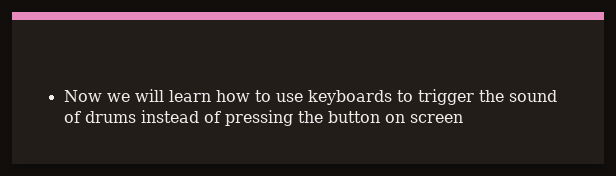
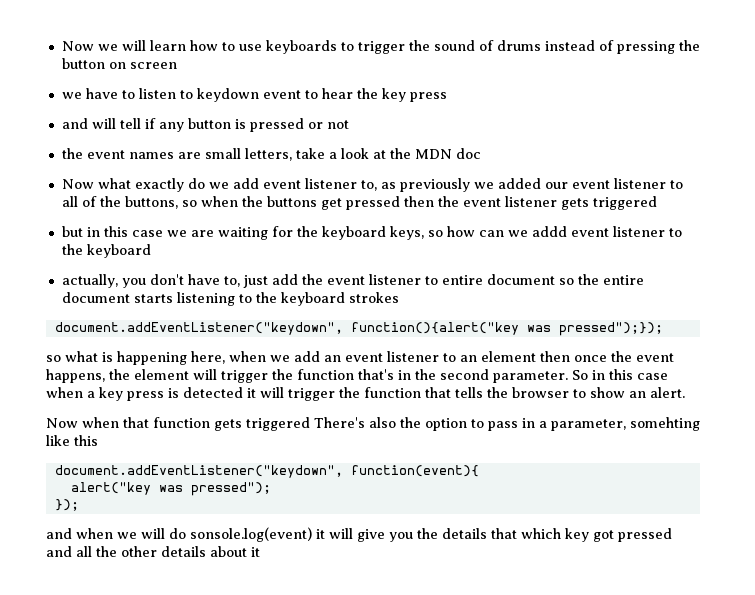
(463, 118) none -> [61,88,447,102] [61,118,349,132] [61,148,481,161] [61,178,683,192] [61,196,657,210] [61,226,682,240] [61,244,151,258] [61,274,644,288] [61,292,399,306] [54,322,663,336] [46,351,674,365] [46,369,668,383] [46,387,685,401] [46,417,700,431] [46,435,98,446] [54,465,479,478] [70,482,271,496] [54,499,79,511] [46,527,672,542] [46,546,260,557] // we have to listen to keydown event to hear the key press // and will tell if any button is pressed or not // the event names are small letters, take a look at the MDN doc // Now what exactly do we add event listener to, as previously we added our event listener to all of the buttons, so when the buttons get pressed then the event listener gets triggered // but in this case we are waiting for the keyboard keys, so how can we addd event listener to the keyboard // actually, you don't have to, just add the event listener to entire document so the entire document starts listening to the keyboard strokes // document.addEventListener("keydown", function(){alert("key was pressed");}); // so what is happening here, when we add an event listener to an element then once the event happens, the element will trigger the function that's in the second parameter. So in this case when a key press is detected it will trigger the function that tells the browser to show an alert. // Now when that function gets triggered There's also the option to pass in a parameter, somehting like this // document.addEventListener("keydown", function(event){ // alert("key was pressed"); // }); // and when we will do sonsole.log(event) it will give you the details that which key got pressed and all the other details about it

